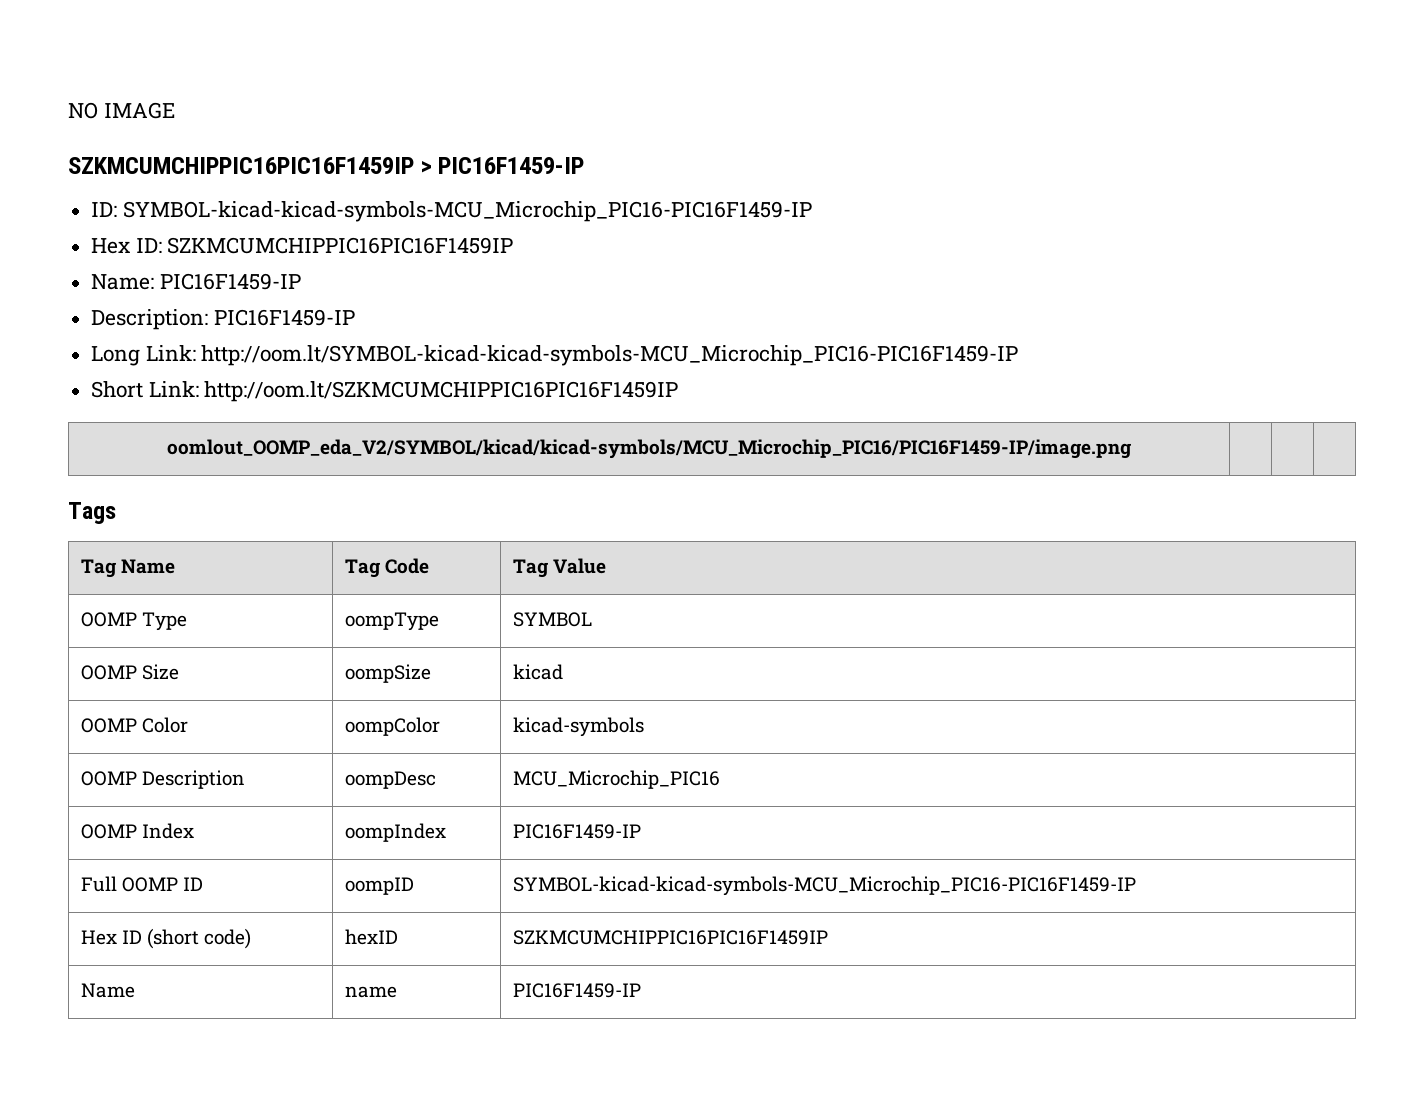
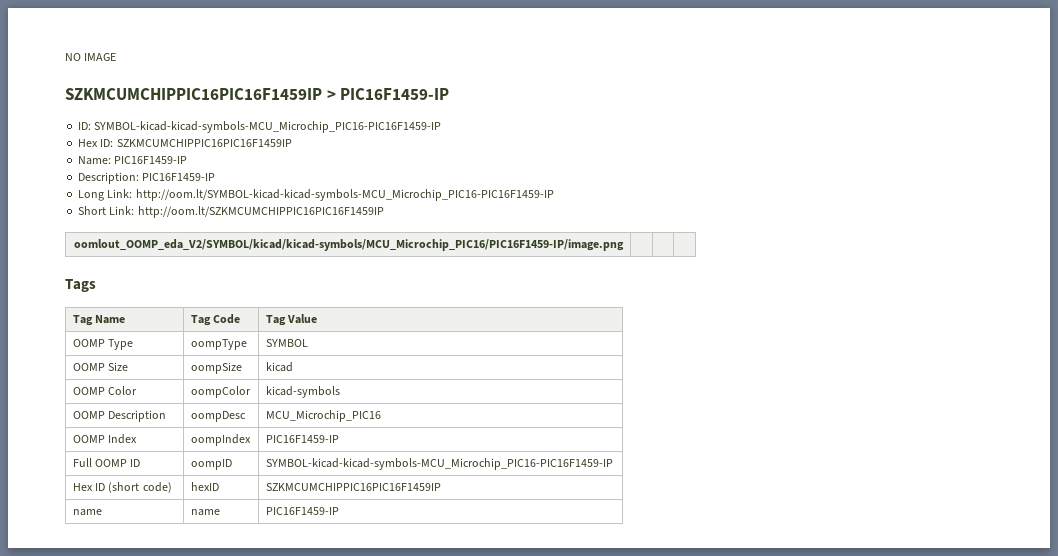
[80,983,135,998] Name -> [72,509,102,516] name

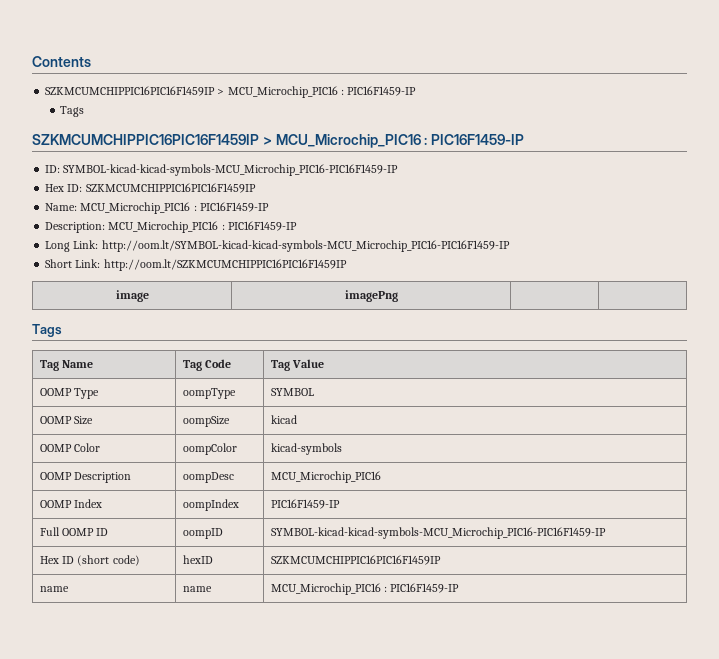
[65,53,117,61] [65,88,336,100] NO IMAGE // SZKMCUMCHIPPIC16PIC16F1459IP > -> [32,56,91,67] [45,86,417,98] [60,106,85,117] [32,134,428,148] Contents // SZKMCUMCHIPPIC16PIC16F1459IP > MCU_Microchip_PIC16 : PIC16F1459-IP // Tags // SZKMCUMCHIPPIC16PIC16F1459IP > MCU_Microchip_PIC16 :
(112, 160) none -> [80,202,197,214] MCU_Microchip_PIC16 :
(140, 178) none -> [108,221,225,233] MCU_Microchip_PIC16 :
[73,239,624,251] oomlout_OOMP_eda_V2/SYMBOL/kicad/kicad-symbols/MCU_Microchip_PIC16/PIC16F1459-IP/image.png | -> [115,290,149,302] [344,290,398,302] image | imagePng
(220, 512) none -> [270,583,388,595] MCU_Microchip_PIC16 :

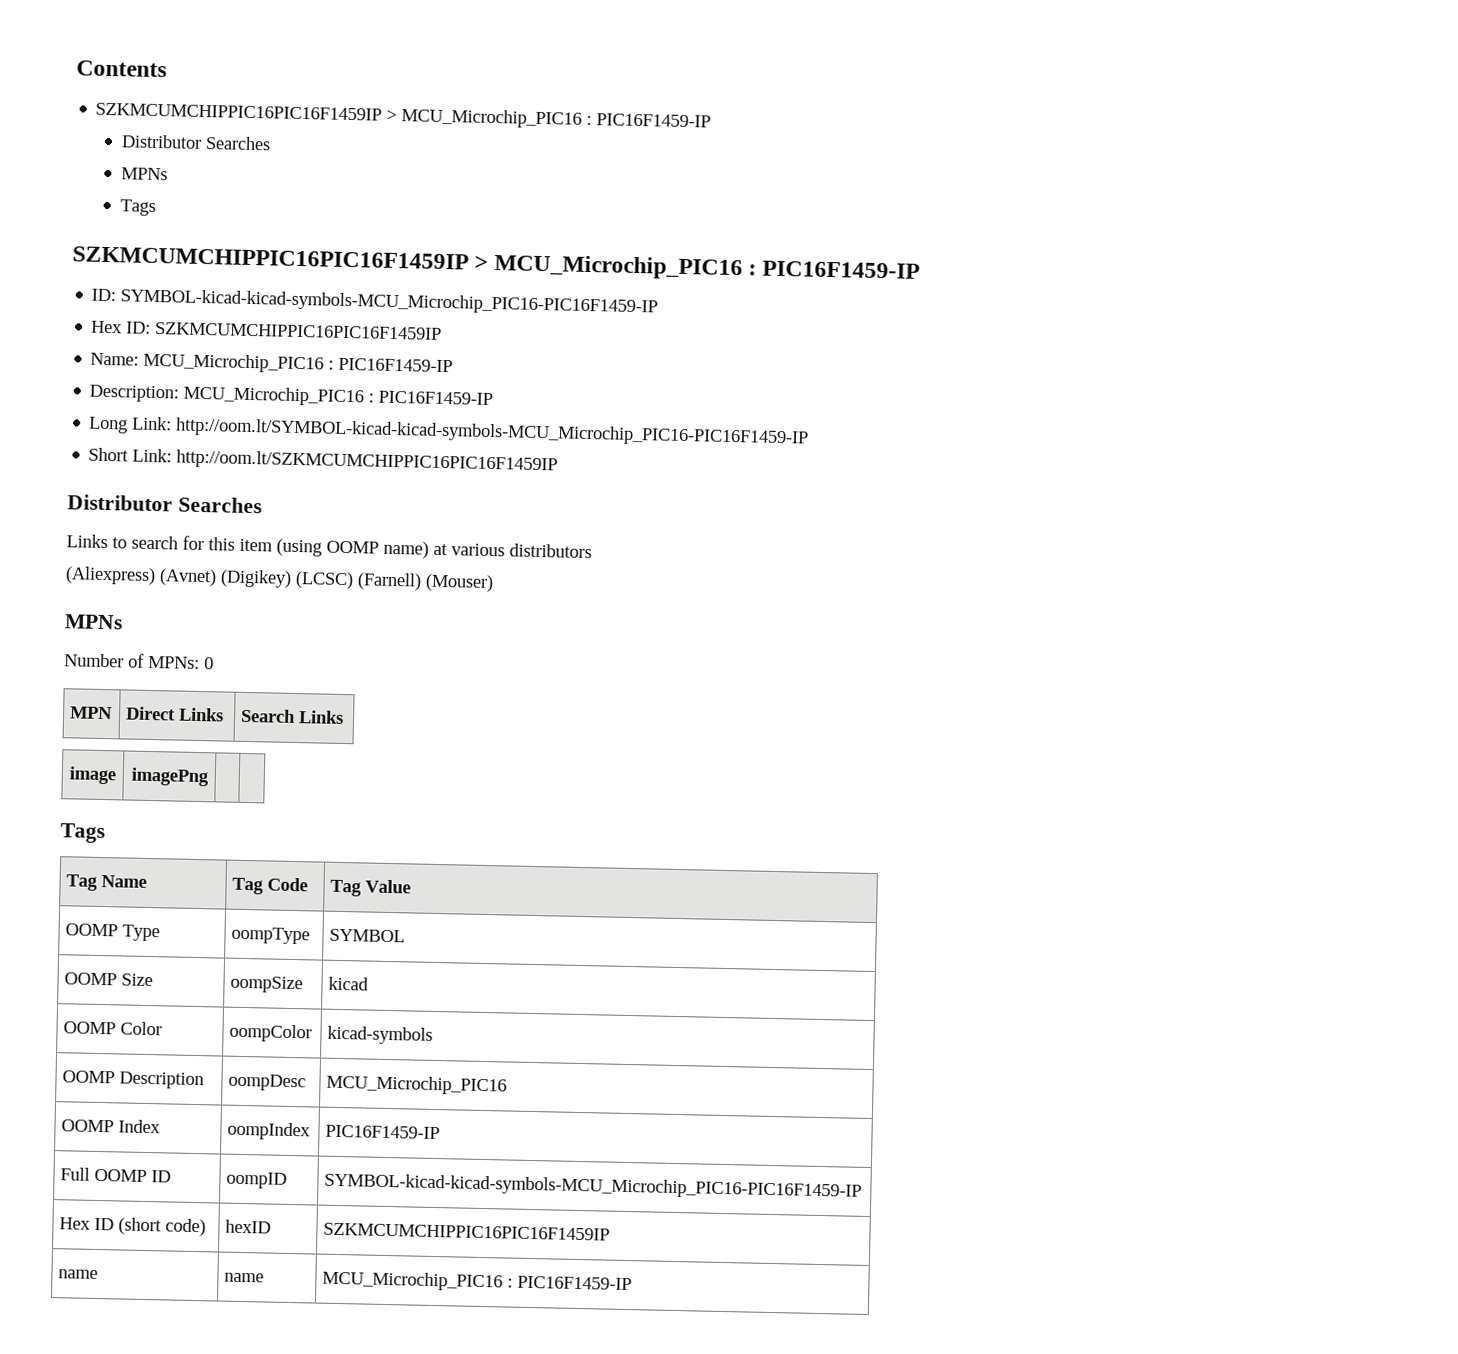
(417, 91) none -> [121,134,272,151] [121,167,169,181] // Distributor Searches // MPNs
(347, 265) none -> [67,494,262,514] [66,534,592,559] [65,566,494,593] [64,614,123,630] [64,653,214,670] [69,706,114,720] [125,706,225,722] [240,708,345,725] // Distributor Searches // Links to search for this item (using OOMP name) at various distributors // (Aliexpress) (Avnet) (Digikey) (LCSC) (Farnell) (Mouser) // MPNs // Number of MPNs: 0 // MPN | Direct Links | Search Links

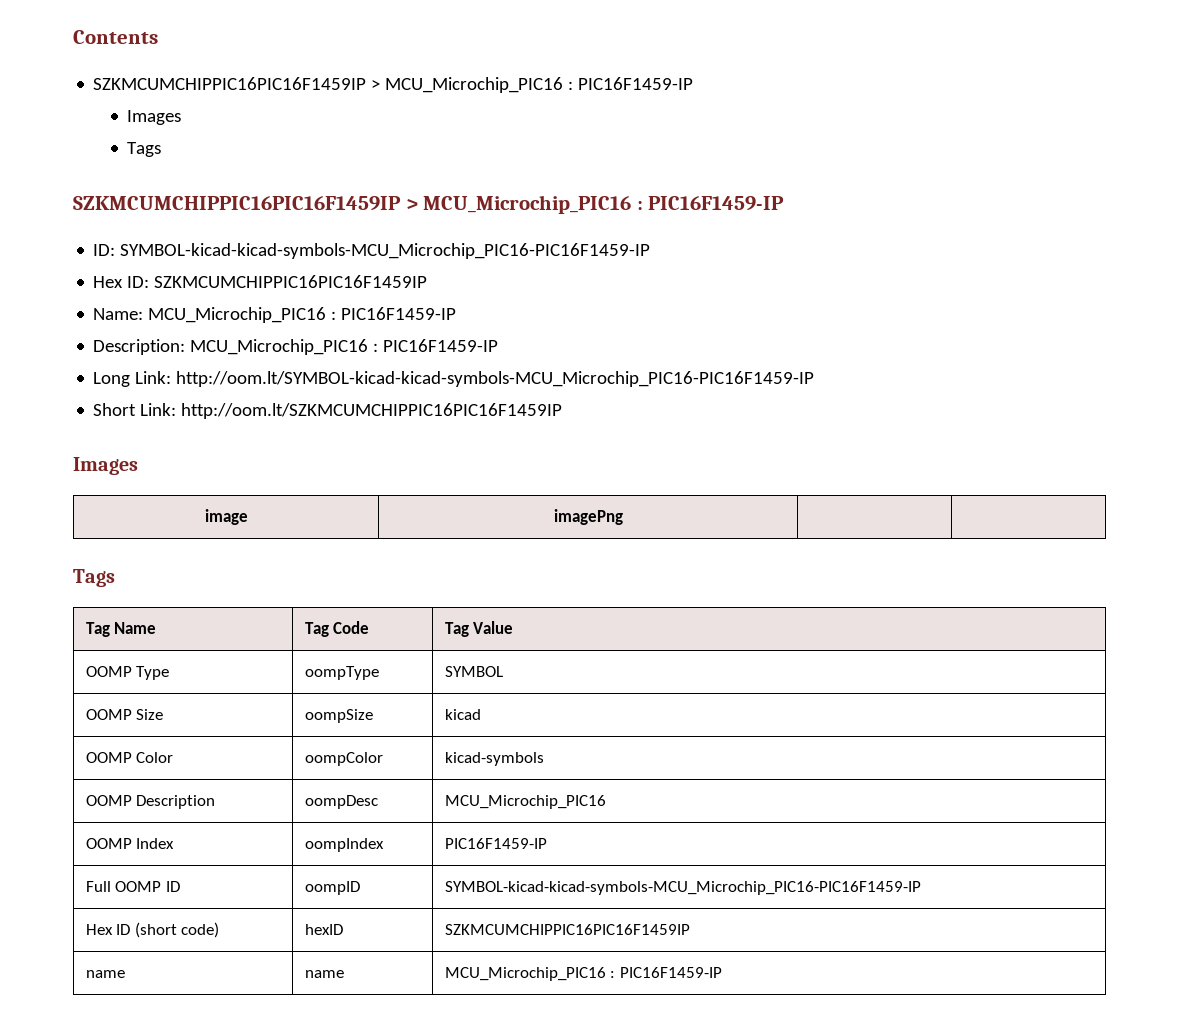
[121,134,272,151] [121,167,169,181] Distributor Searches // MPNs -> [127,110,182,125] Images
[67,494,262,514] [66,534,592,559] [65,566,494,593] [64,614,123,630] [64,653,214,670] [69,706,114,720] [125,706,225,722] [240,708,345,725] Distributor Searches // Links to search for this item (using OOMP name) at various distributors // (Aliexpress) (Avnet) (Digikey) (LCSC) (Farnell) (Mouser) // MPNs // Number of MPNs: 0 // MPN | Direct Links | Search Links -> [73,457,138,475] Images

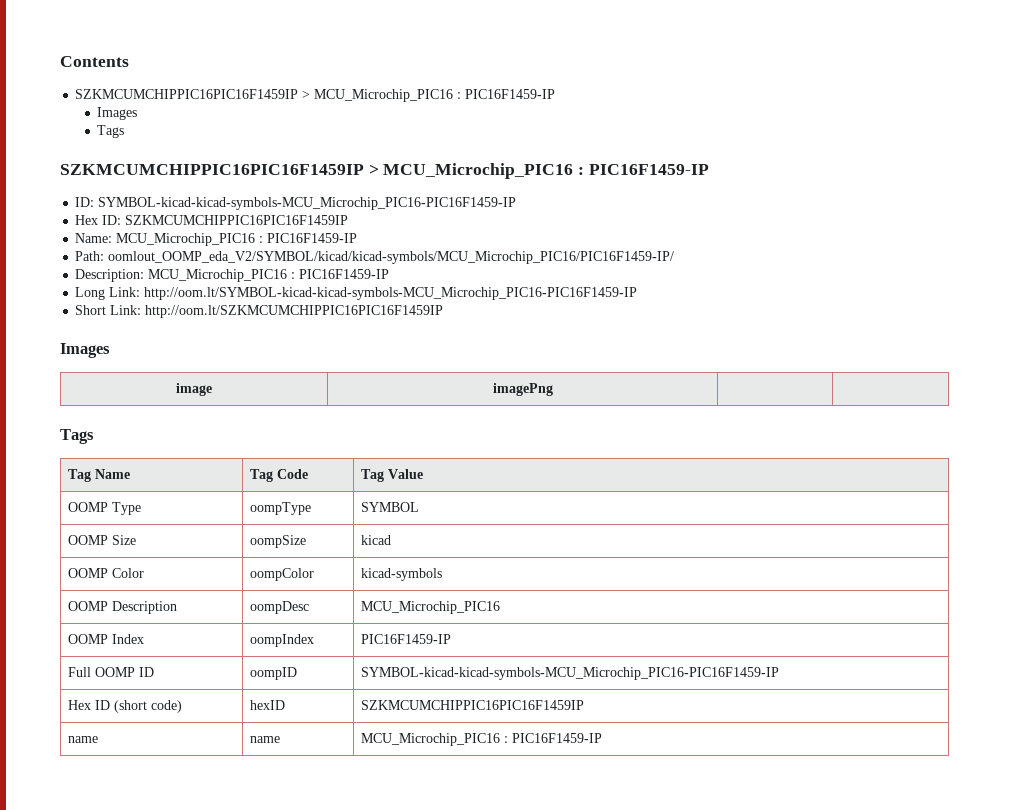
(457, 313) none -> [75,251,675,264] // Path: oomlout_OOMP_eda_V2/SYMBOL/kicad/kicad-symbols/MCU_Microchip_PIC16/PIC16F1459-IP/

